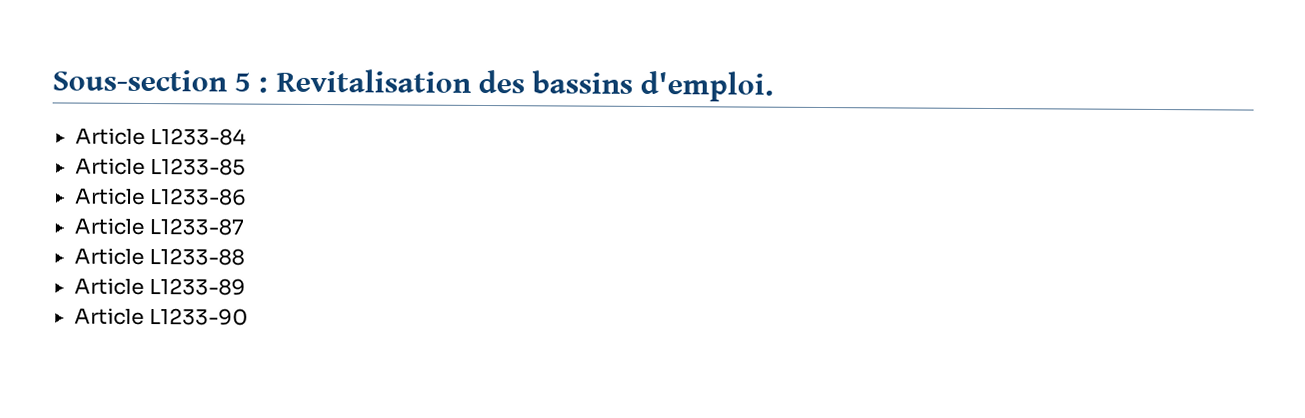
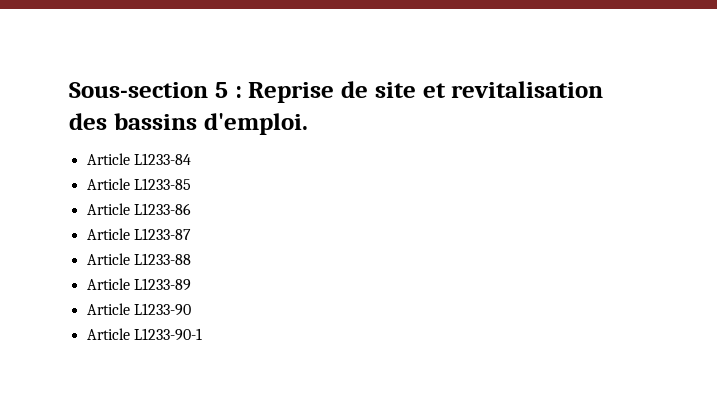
[275,68,472,93] Revitalisation -> [248,81,604,103] Reprise de site et revitalisation
(249, 317) none -> [86,328,202,341] // Article L1233-90-1

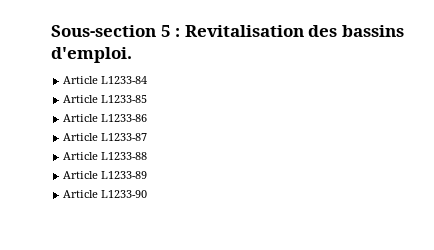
[248,81,604,103] Reprise de site et revitalisation -> [184,25,304,37] Revitalisation
[86,328,202,341] // Article L1233-90-1 -> (148, 194) none

